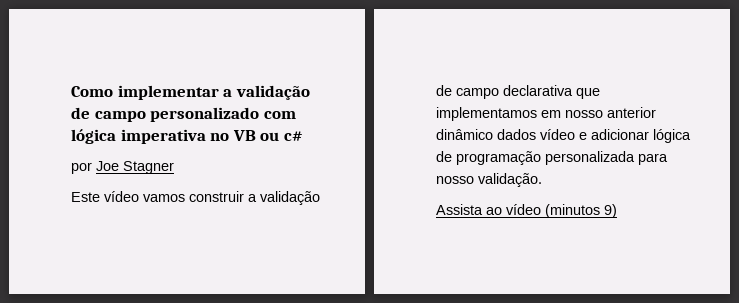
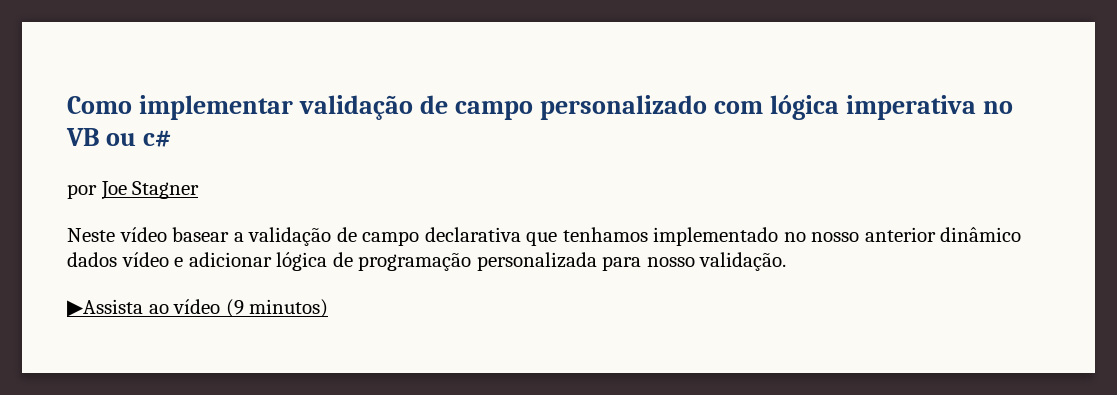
[223,89,233,97] a -> (294, 107) none
[71,191,244,202] Este vídeo vamos construir -> [67,227,230,242] Neste vídeo basear
[436,107,561,121] implementamos em -> [562,227,806,246] tenhamos implementado no
[436,204,483,215] Assista -> [67,299,143,317] ▶Assista
[545,204,617,218] (minutos 9) -> [225,299,329,318] (9 minutos)

